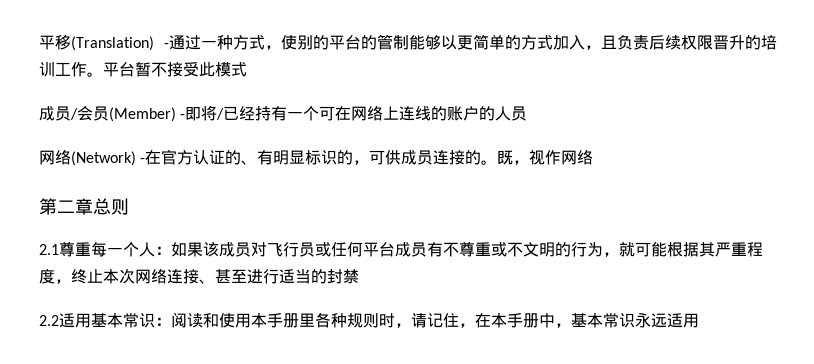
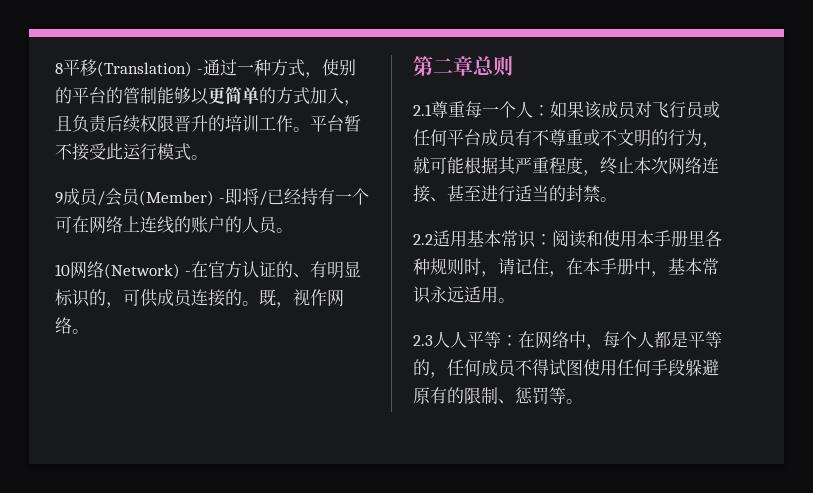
(39, 42) none -> [55,63,63,74] 8
(215, 69) none -> [123,143,157,160] 运行
(247, 69) // -> [191,155,208,160] [55,192,63,204] 。 // 9
(528, 113) // -> [276,228,293,233] [55,264,70,276] 。 // 10
(594, 157) none -> [72,329,89,334] 。
(359, 276) none -> [600,197,617,202] 。
(699, 320) none -> [498,298,515,303] [413,331,722,350] [413,359,719,378] [413,387,583,404] 。 // 2.3人人平等：在网络中，每个人都是平等的，任何成员不得试图使用任何手段躲避原有的限制、惩罚等。

